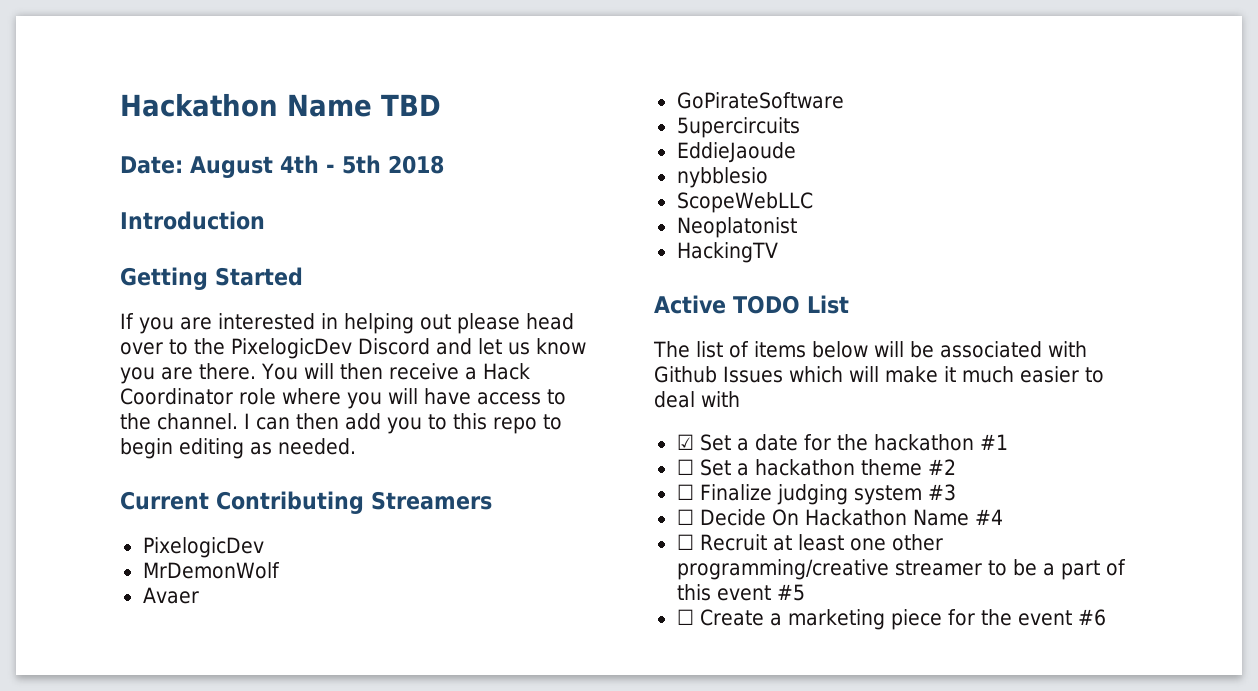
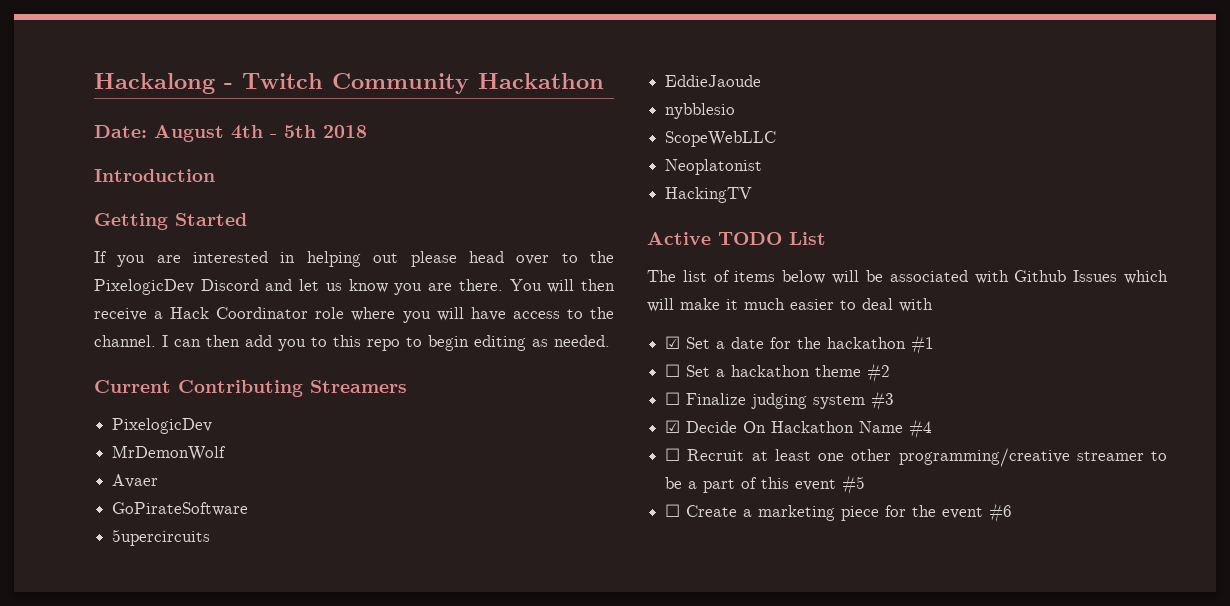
[120,93,441,117] Hackathon Name TBD -> [94,73,604,94] Hackalong - Twitch Community Hackathon
[676,509,694,525] ☐ -> [665,420,681,433] ☑

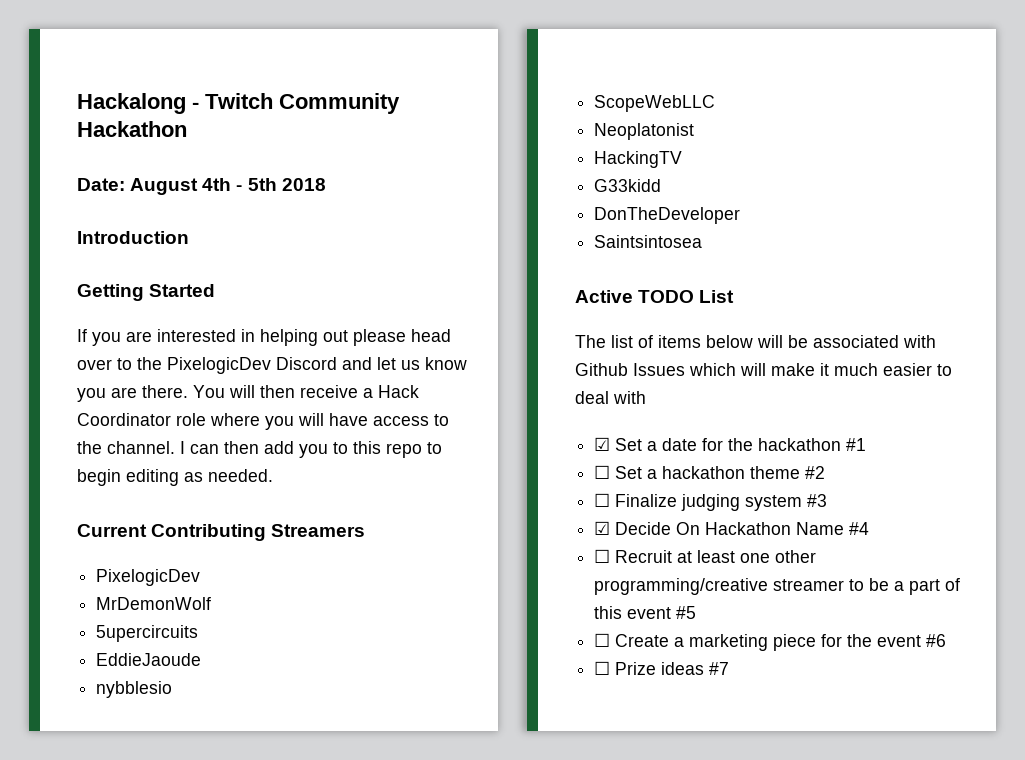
[112,474,159,488] [112,502,249,516] // Avaer // GoPirateSoftware -> (212, 603) none
(753, 195) none -> [594,179,662,192] [594,207,741,224] [594,235,703,248] // G33kidd // DonTheDeveloper // Saintsintosea
(1013, 513) none -> [594,661,730,675] // ☐ Prize ideas #7

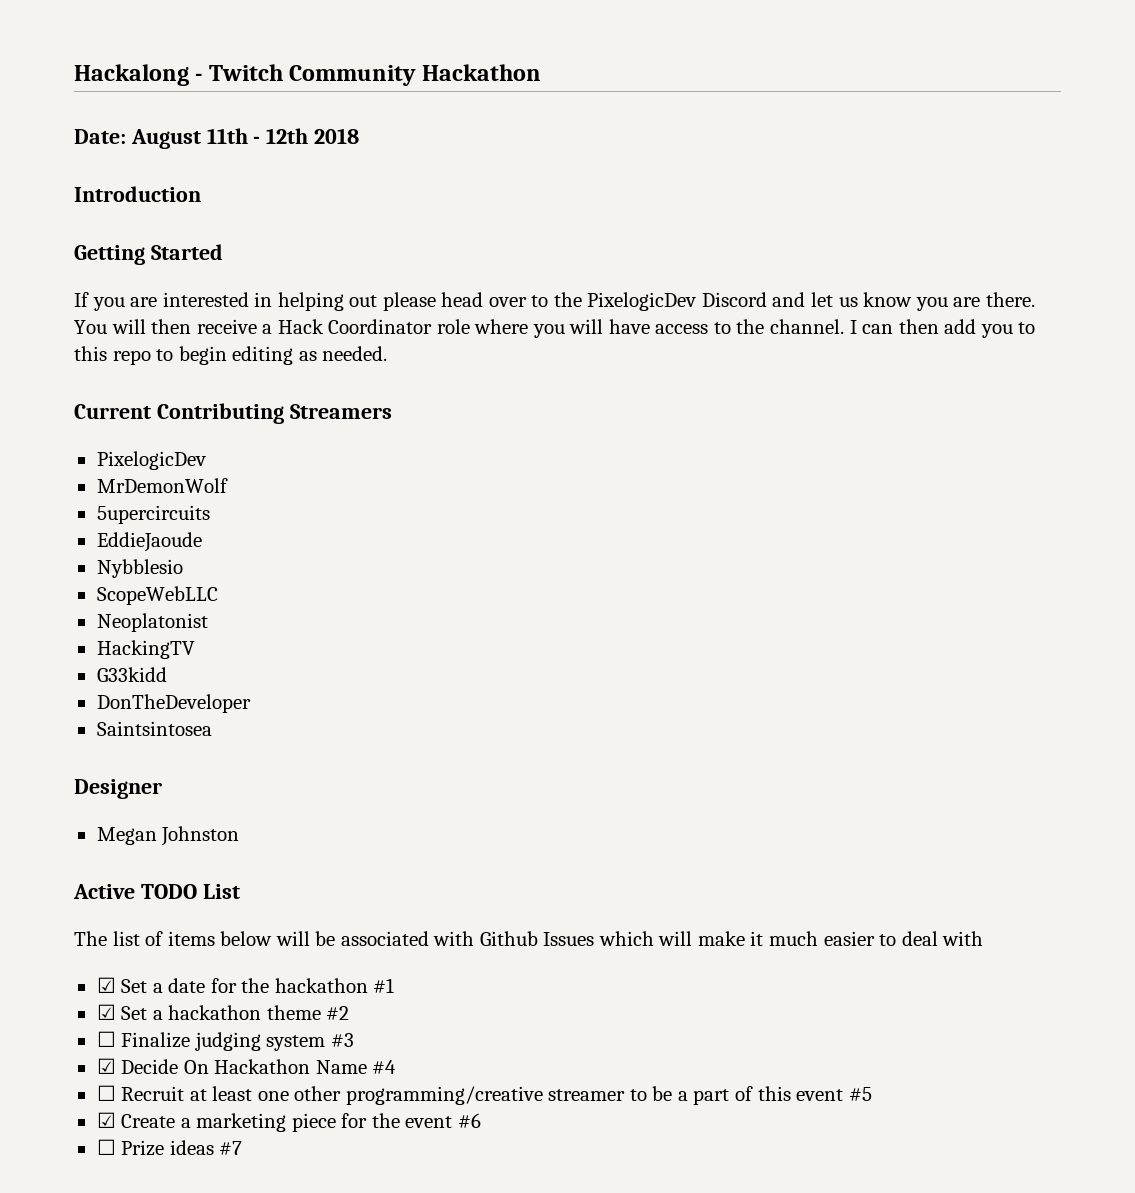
[202,178,277,191] 4th - 5th -> [206,128,309,144] 11th - 12th
[96,681,173,698] nybblesio -> [96,559,183,578] Nybblesio
(703, 241) none -> [74,779,162,799] [96,826,240,846] // Designer // Megan Johnston
[594,465,611,479] ☐ -> [96,1004,116,1020] ☑
[594,633,611,647] ☐ -> [96,1112,116,1128] ☑

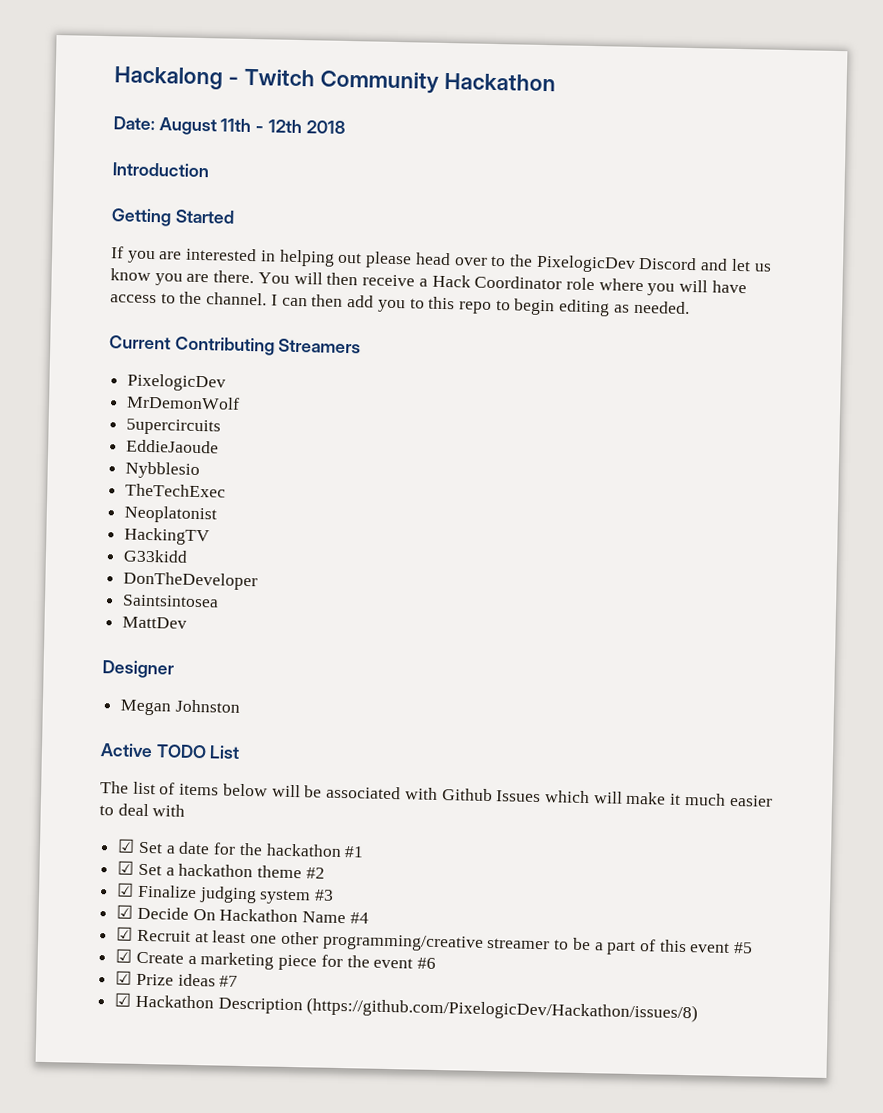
[96,586,218,605] ScopeWebLLC -> [125,483,227,498] TheTechExec
(212, 728) none -> [122,616,188,629] // MattDev
[96,1031,116,1047] ☐ -> [116,882,135,897] ☑
[96,1085,116,1101] ☐ -> [116,926,134,941] ☑
[96,1139,116,1155] ☐ -> [115,970,133,985] ☑
(243, 1148) none -> [114,992,699,1023] // ☑ Hackathon Description (https://github.com/PixelogicDev/Hackathon/issues/8)

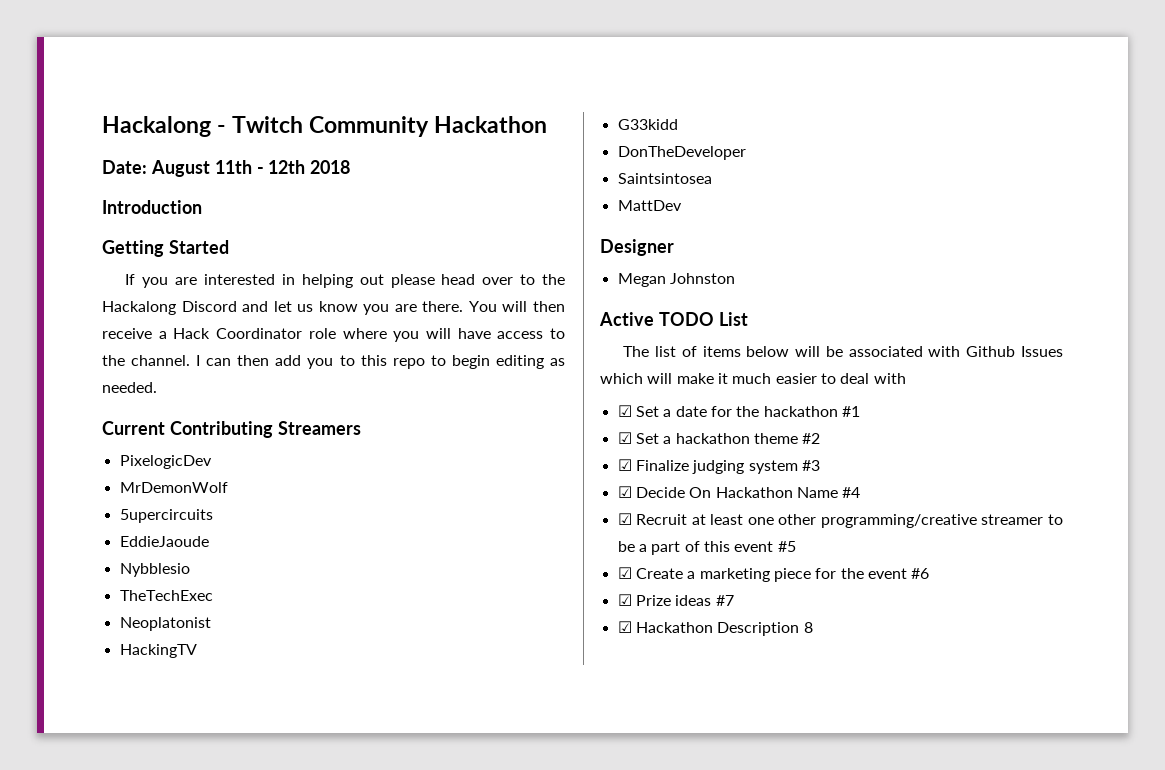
[535,254,636,273] PixelogicDev -> [102,301,176,315] Hackalong
[306,997,699,1023] (https://github.com/PixelogicDev/Hackathon/issues/8) -> [803,622,813,633] 8

